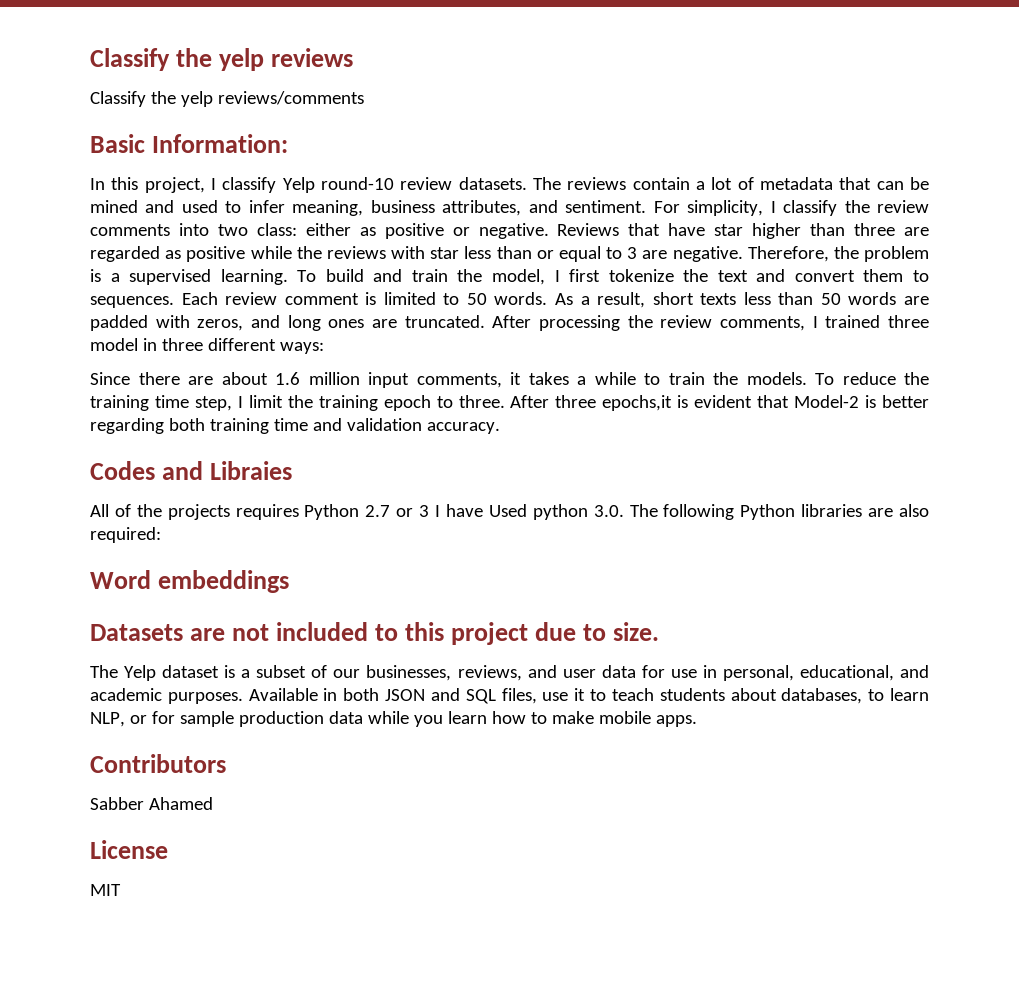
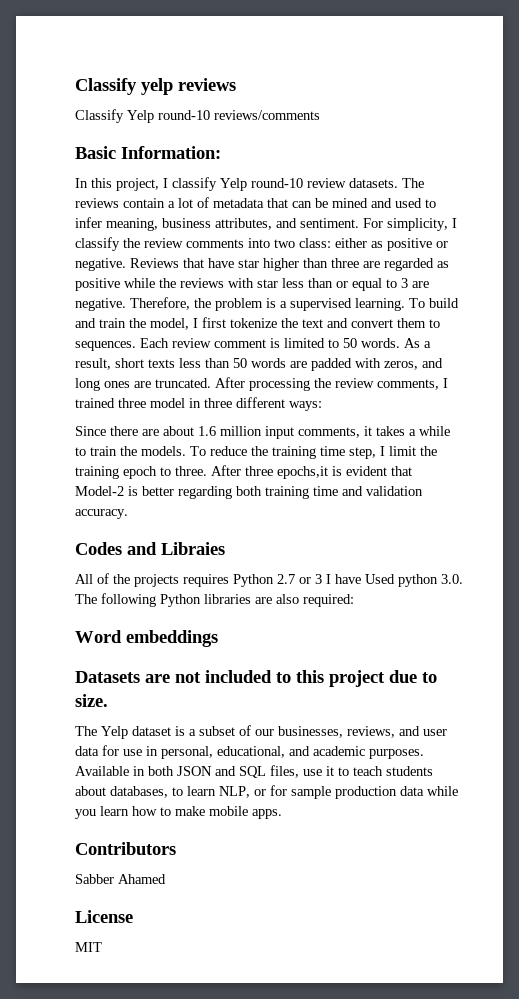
[90,48,213,71] Classify the -> [75,78,137,95] Classify
[150,91,213,107] the yelp -> [127,110,210,123] Yelp round-10

